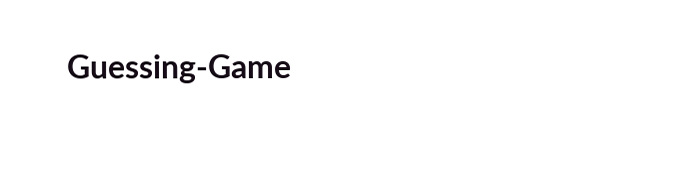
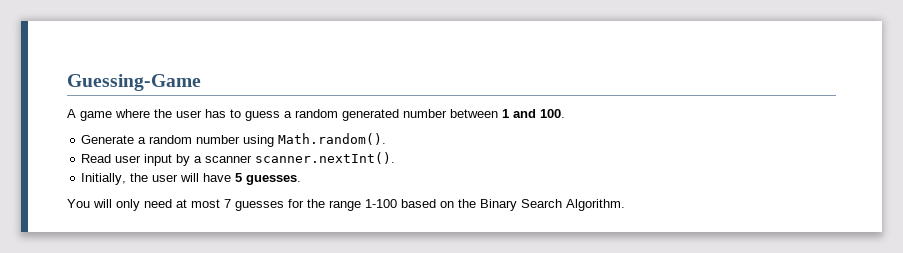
(291, 69) none -> [67,109,565,121] [81,133,387,147] [81,152,396,166] [81,173,302,185] [67,199,625,211] // A game where the user has to guess a random generated number between 1 and 100. // Generate a random number using Math.random(). // Read user input by a scanner scanner.nextInt(). // Initially, the user will have 5 guesses. // You will only need at most 7 guesses for the range 1-100 based on the Binary Search Algorithm.

